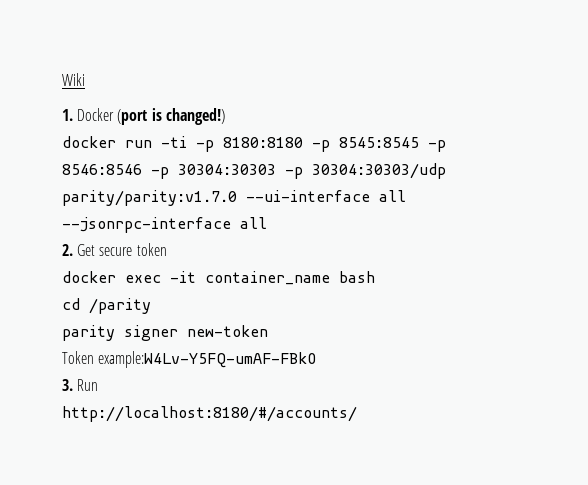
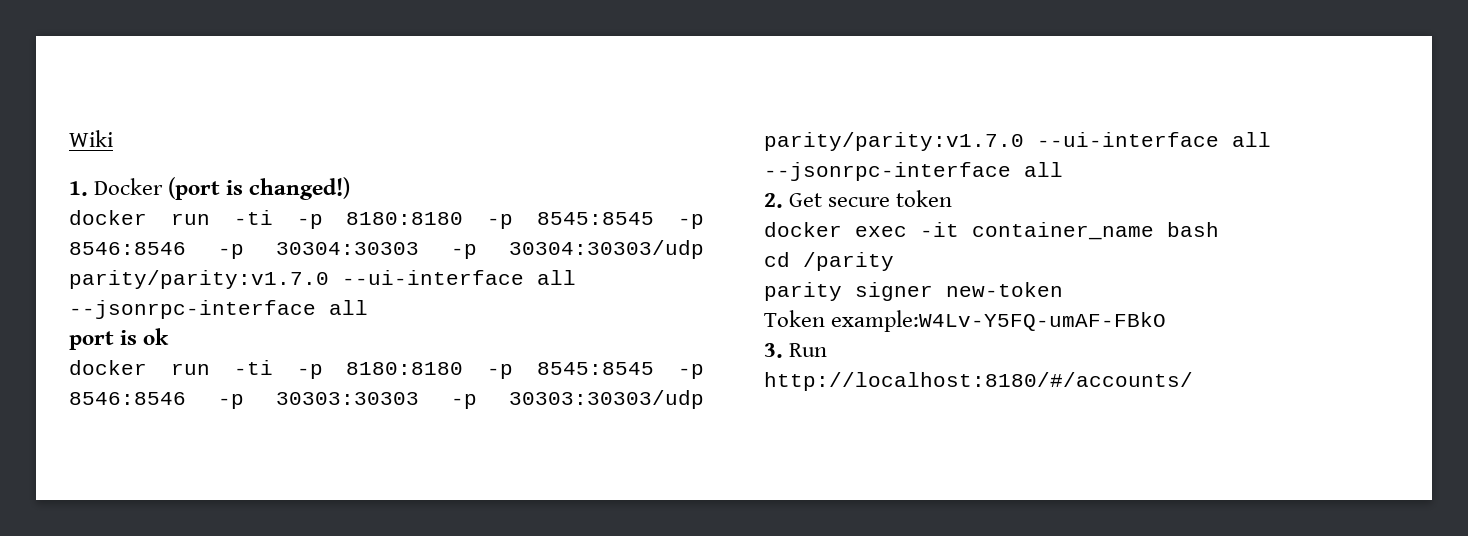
(267, 223) none -> [69,328,170,350] [69,360,704,379] [69,390,704,409] [764,132,1271,151] [764,162,1063,181] // port is ok // docker run -ti -p 8180:8180 -p 8545:8545 -p 8546:8546 -p 30303:30303 -p 30303:30303/udp parity/parity:v1.7.0 --ui-interface all --jsonrpc-interface all

